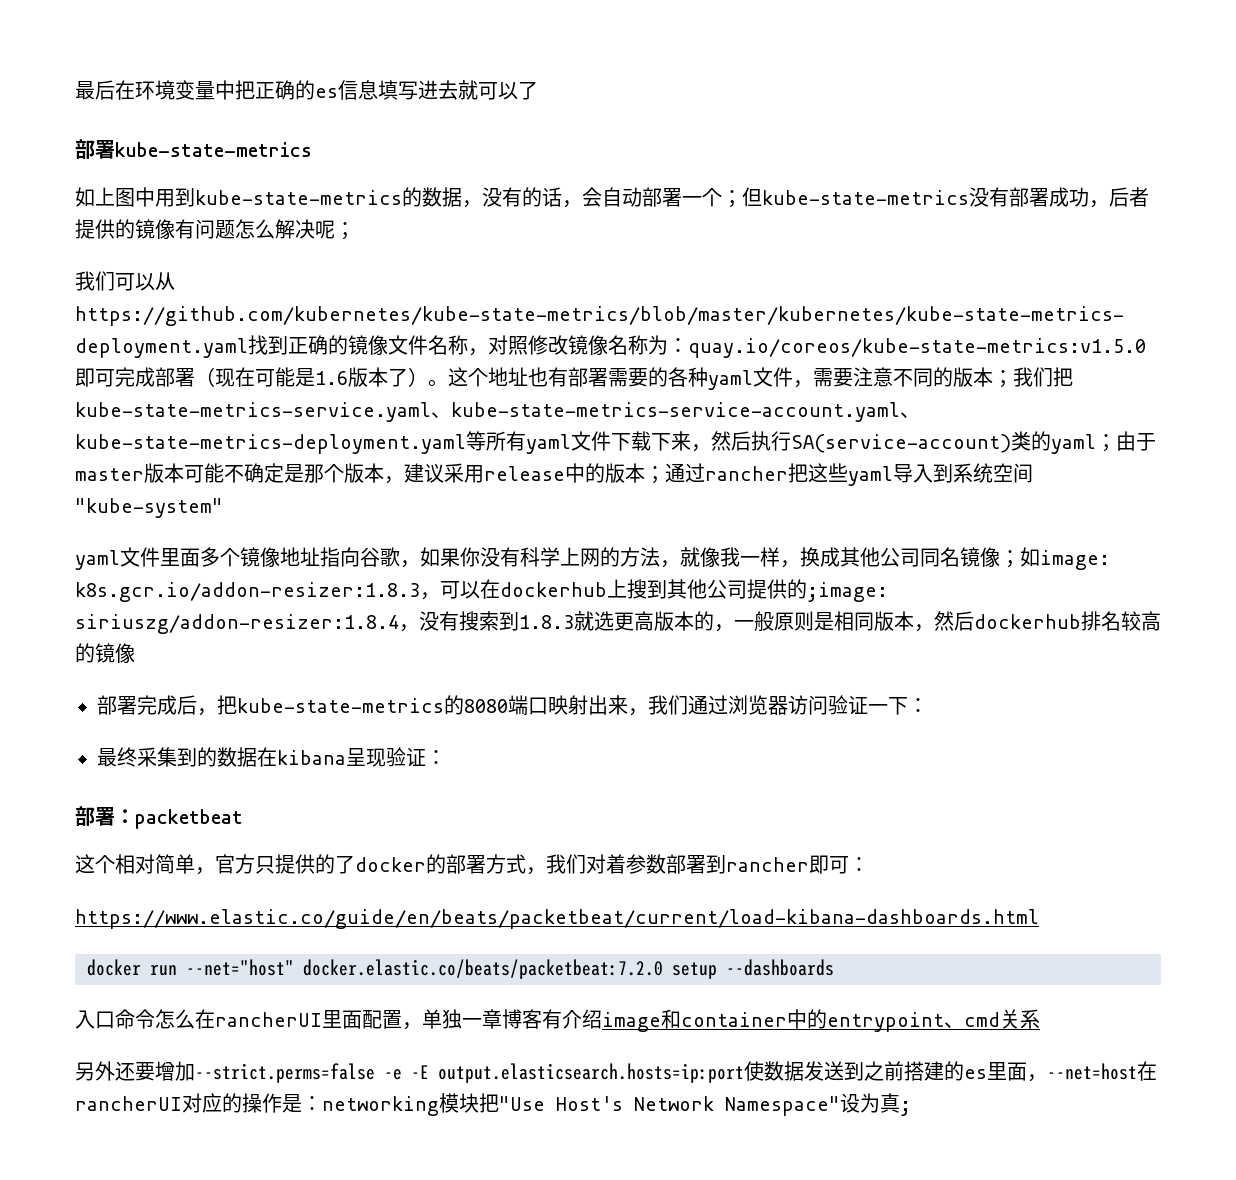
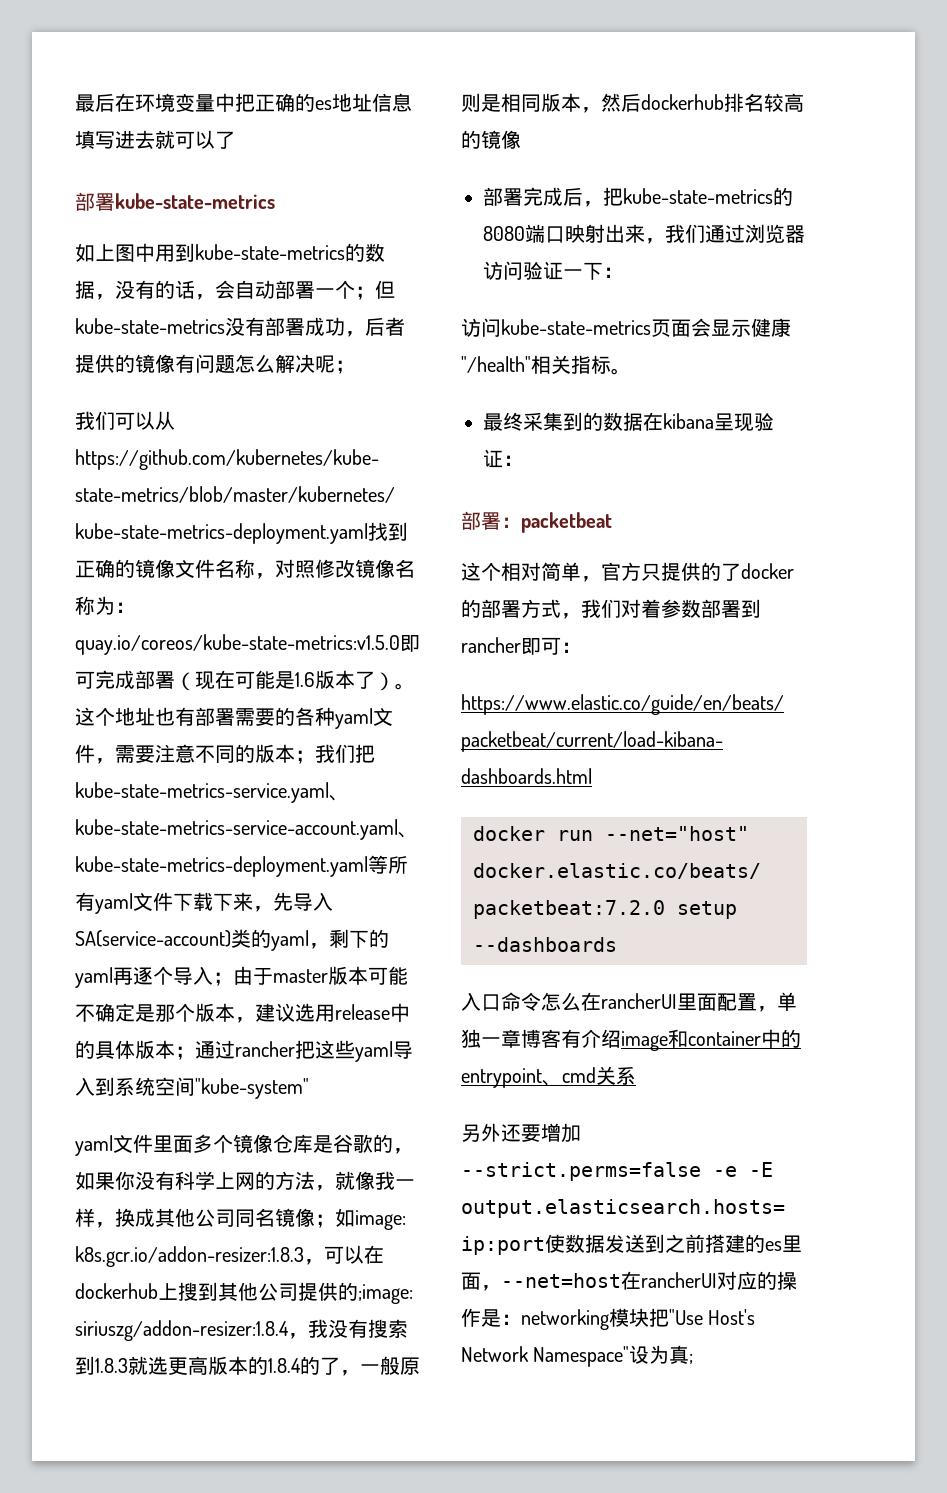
(338, 93) none -> [332,93,372,112] 地址
[711,431,791,451] 然后执行 -> [273,892,333,911] 先导入
(1096, 444) none -> [309,929,389,949] [75,966,213,988] ，剩下的yaml再逐个导入
[444,463,464,483] 采 -> [295,1003,315,1022] 选
(605, 473) none -> [95,1040,135,1059] 具体
[280,547,400,567] 地址指向谷歌 -> [273,1134,393,1153] 仓库是谷歌的
(419, 628) none -> [307,1319,328,1338] 我
(714, 621) none -> [268,1356,340,1375] 1.8.4的了
(928, 705) none -> [461,318,791,337] [461,355,631,375] // 访问kube-state-metrics页面会显示健康"/health"相关指标。

